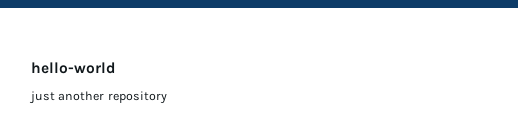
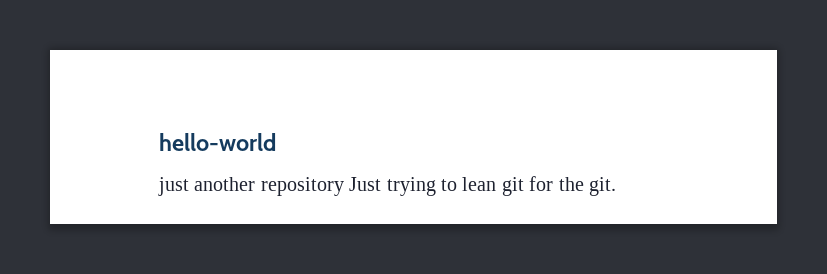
(167, 97) none -> [349,176,616,196] Just trying to lean git for the git.

